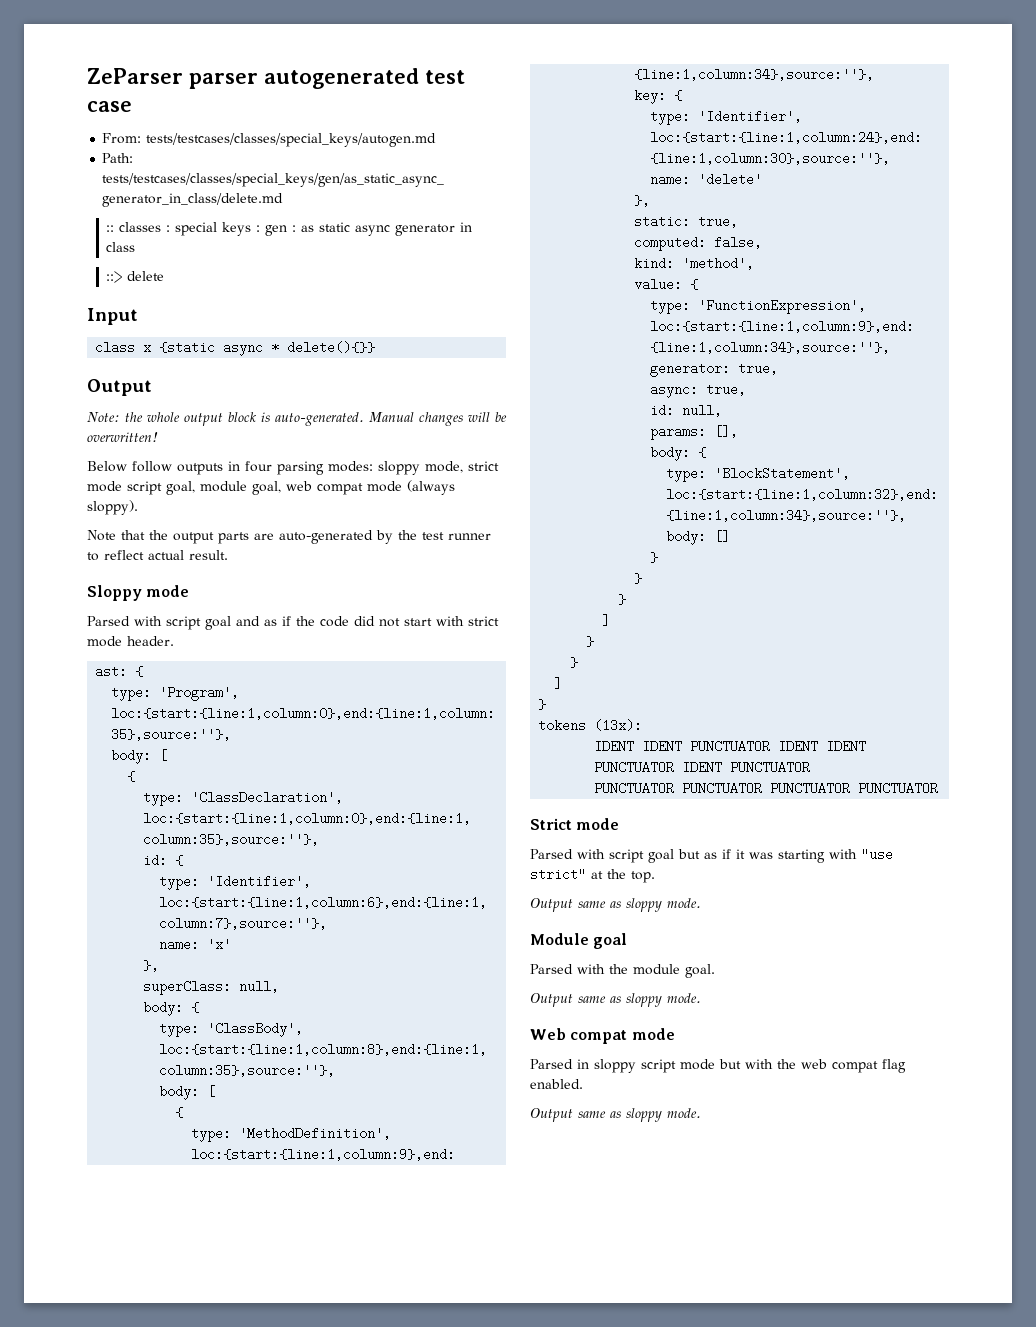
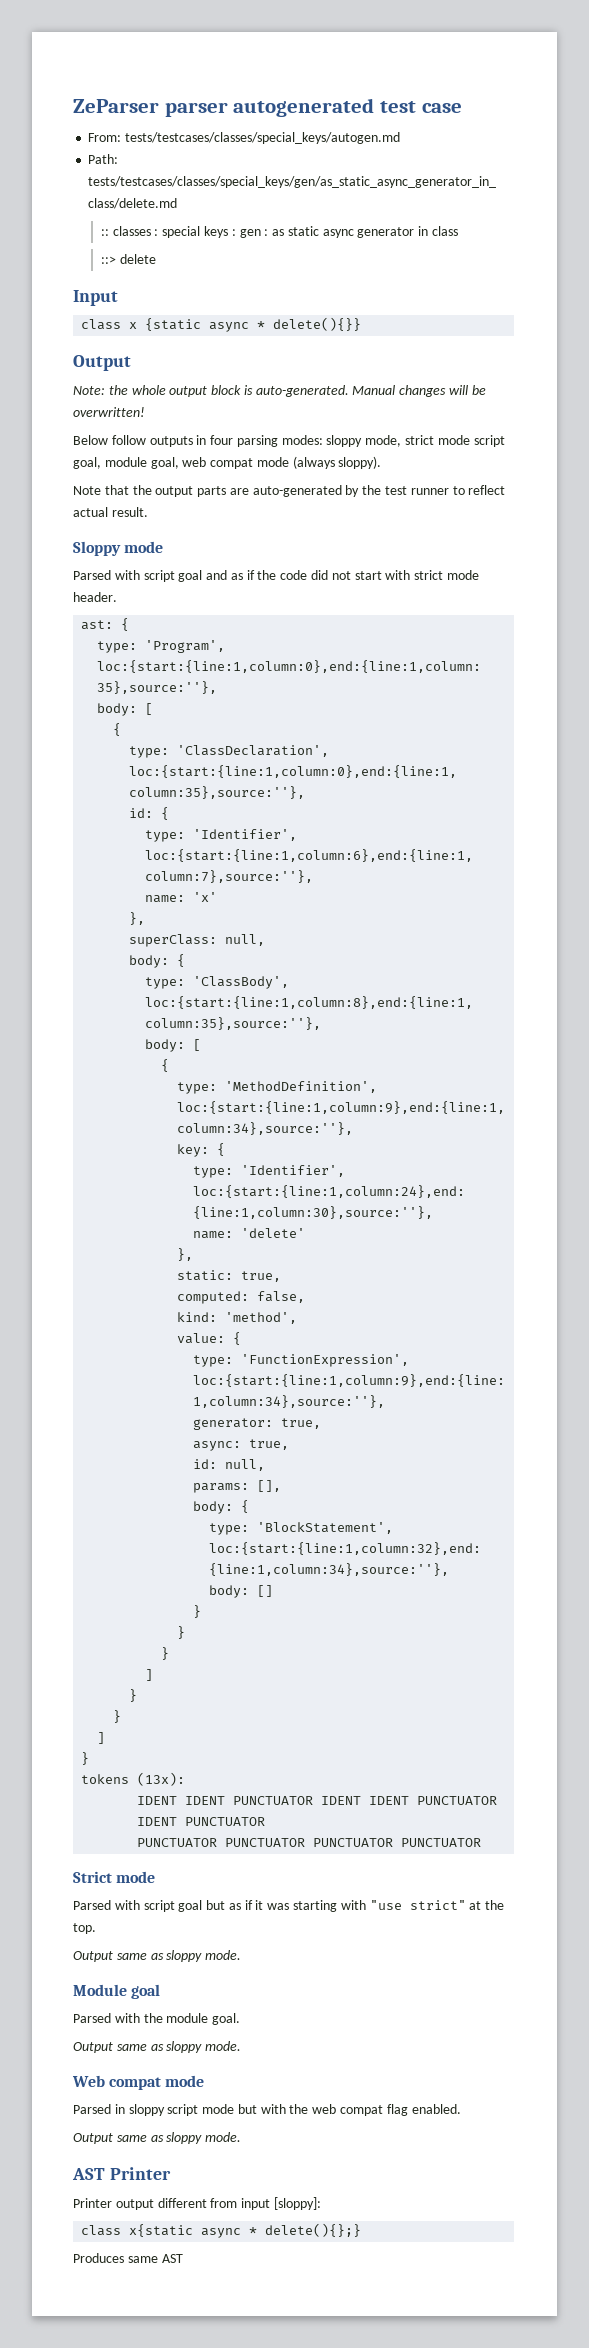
(701, 1113) none -> [72,2167,171,2180] [73,2197,321,2210] [81,2223,362,2238] [73,2253,183,2263] // AST Printer // Printer output different from input [sloppy]: // class x{static async * delete(){};} // Produces same AST

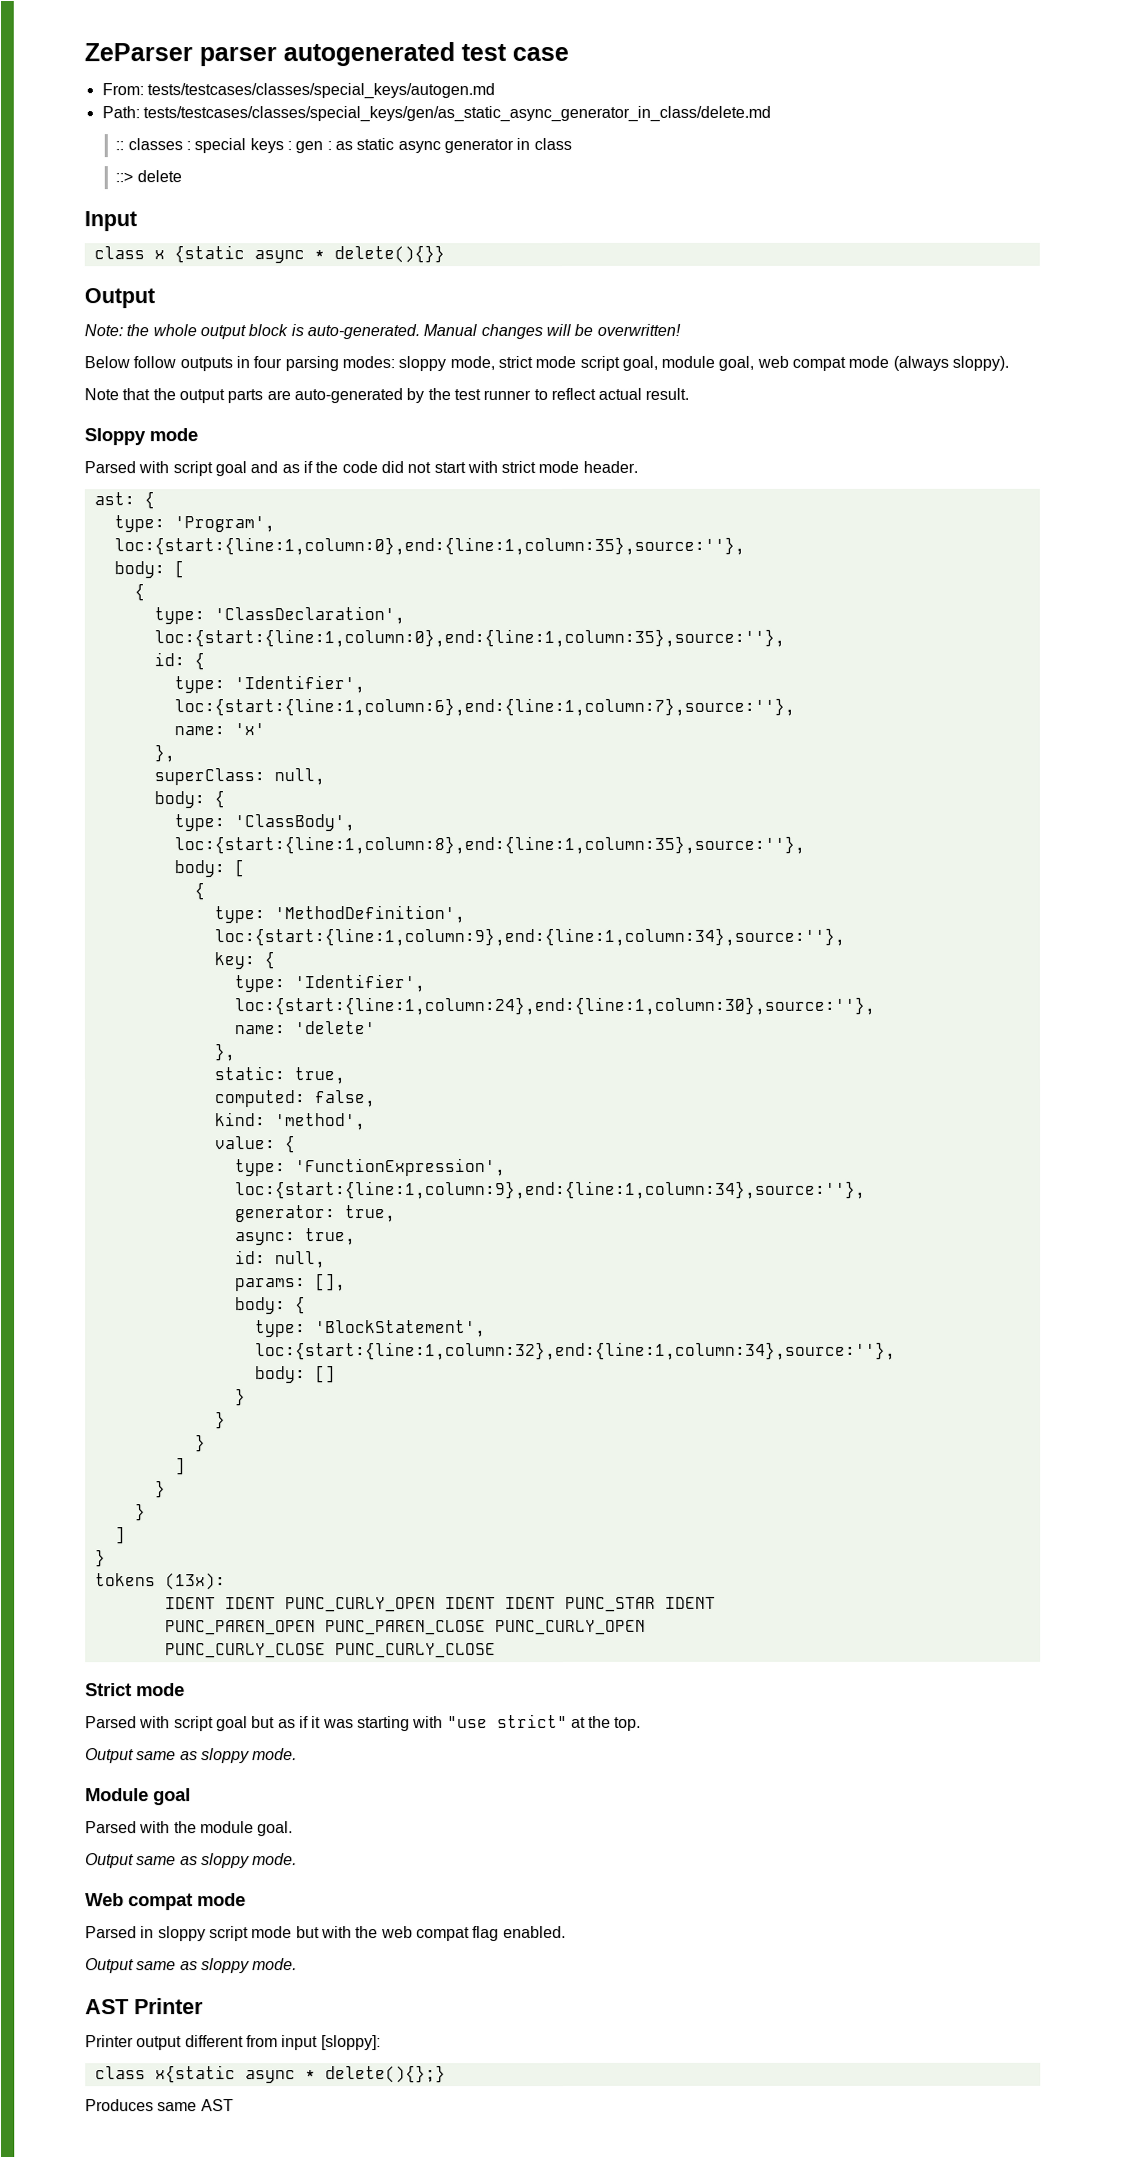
[233,1796,498,1805] [137,1817,266,1826] [137,1838,482,1847] PUNCTUATOR IDENT IDENT PUNCTUATOR IDENT PUNCTUATOR // PUNCTUATOR PUNCTUATOR PUNCTUATOR PUNCTUATOR -> [284,1596,716,1613] [164,1619,646,1636] [164,1643,496,1659] PUNC_CURLY_OPEN IDENT IDENT PUNC_STAR IDENT // PUNC_PAREN_OPEN PUNC_PAREN_CLOSE PUNC_CURLY_OPEN // PUNC_CURLY_CLOSE PUNC_CURLY_CLOSE

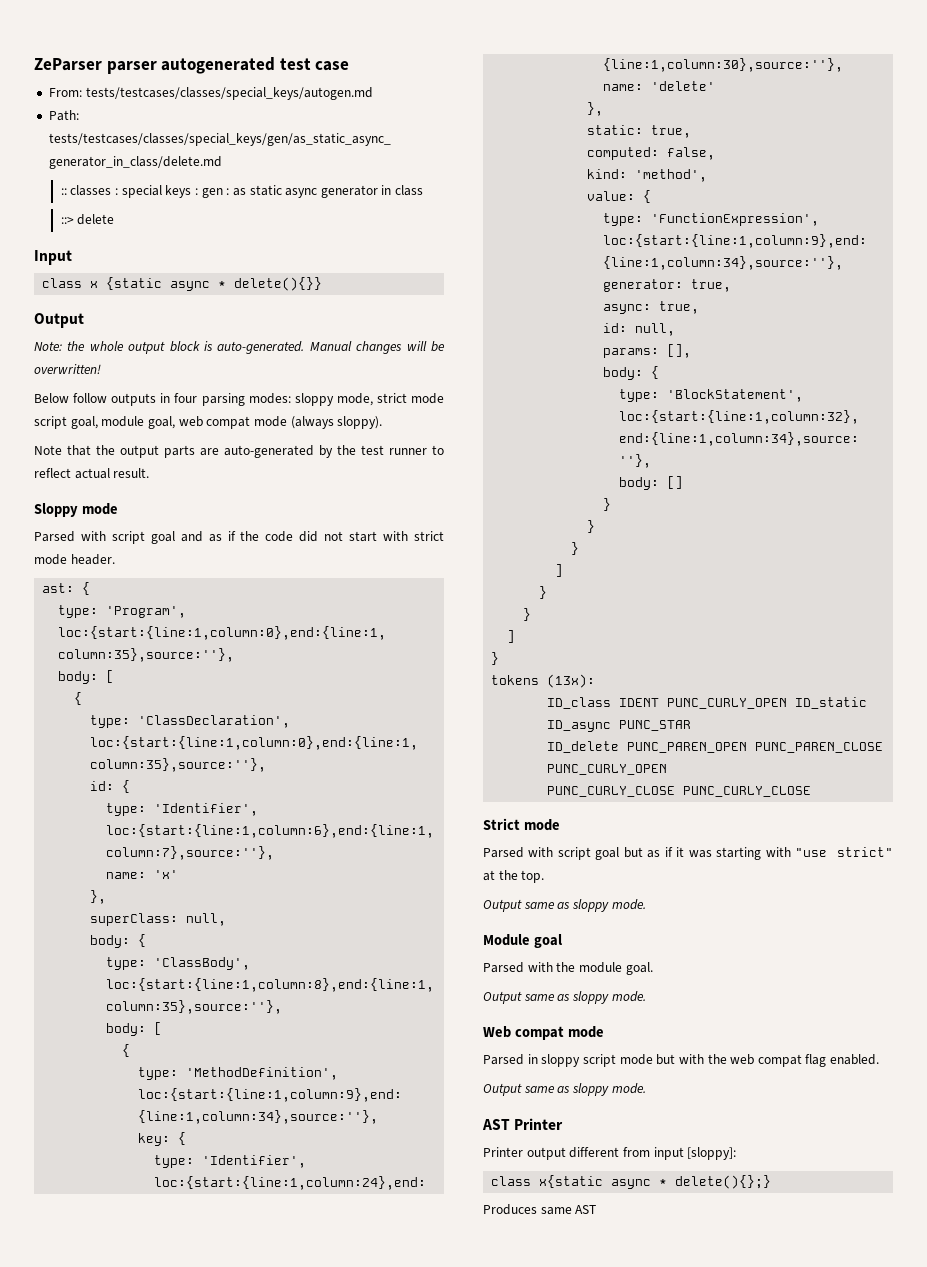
[164,1597,216,1610] IDENT -> [547,697,612,709] ID_class
[444,1597,556,1610] IDENT IDENT -> [795,697,868,709] [547,720,612,732] ID_static ID_async
[664,1596,716,1609] IDENT // -> [547,741,620,753] // ID_delete

